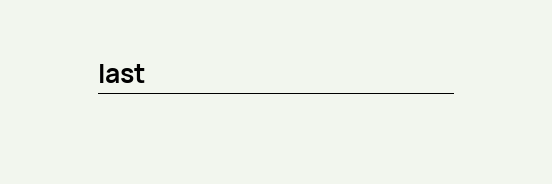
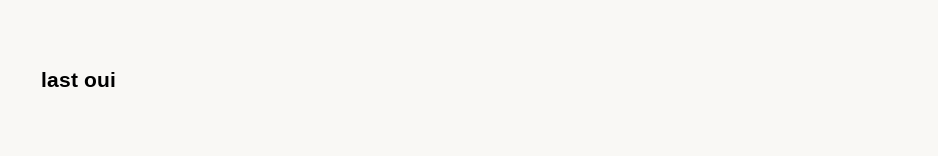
(145, 73) none -> [84,72,116,87] oui

